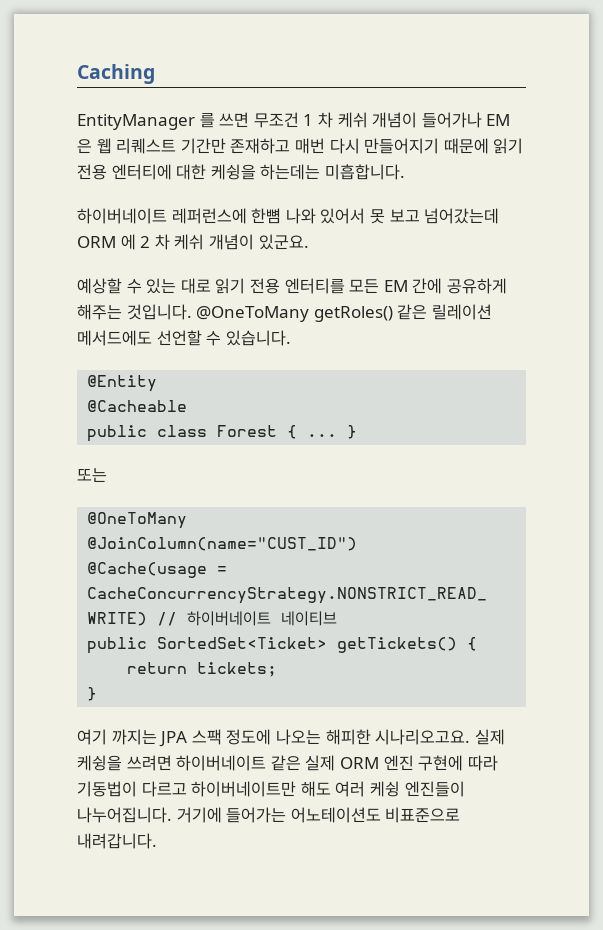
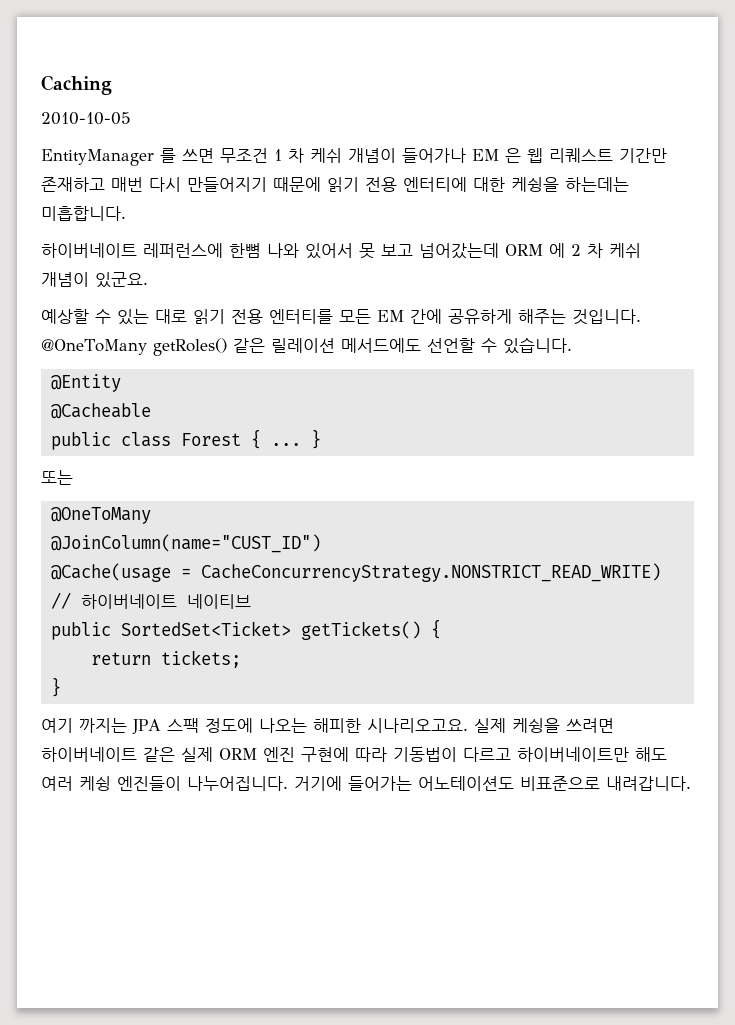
(155, 74) none -> [41,112,131,125] // 2010-10-05

